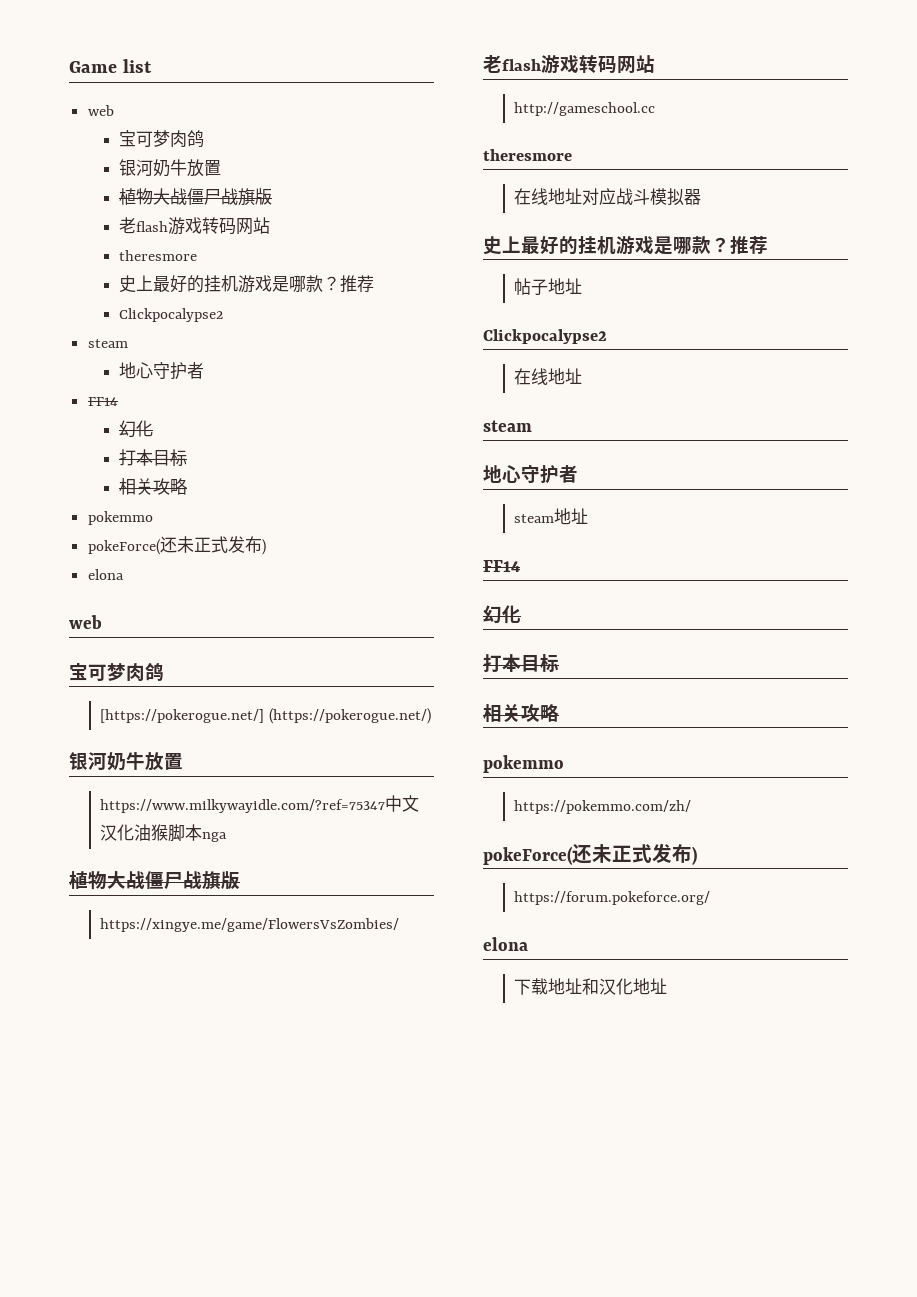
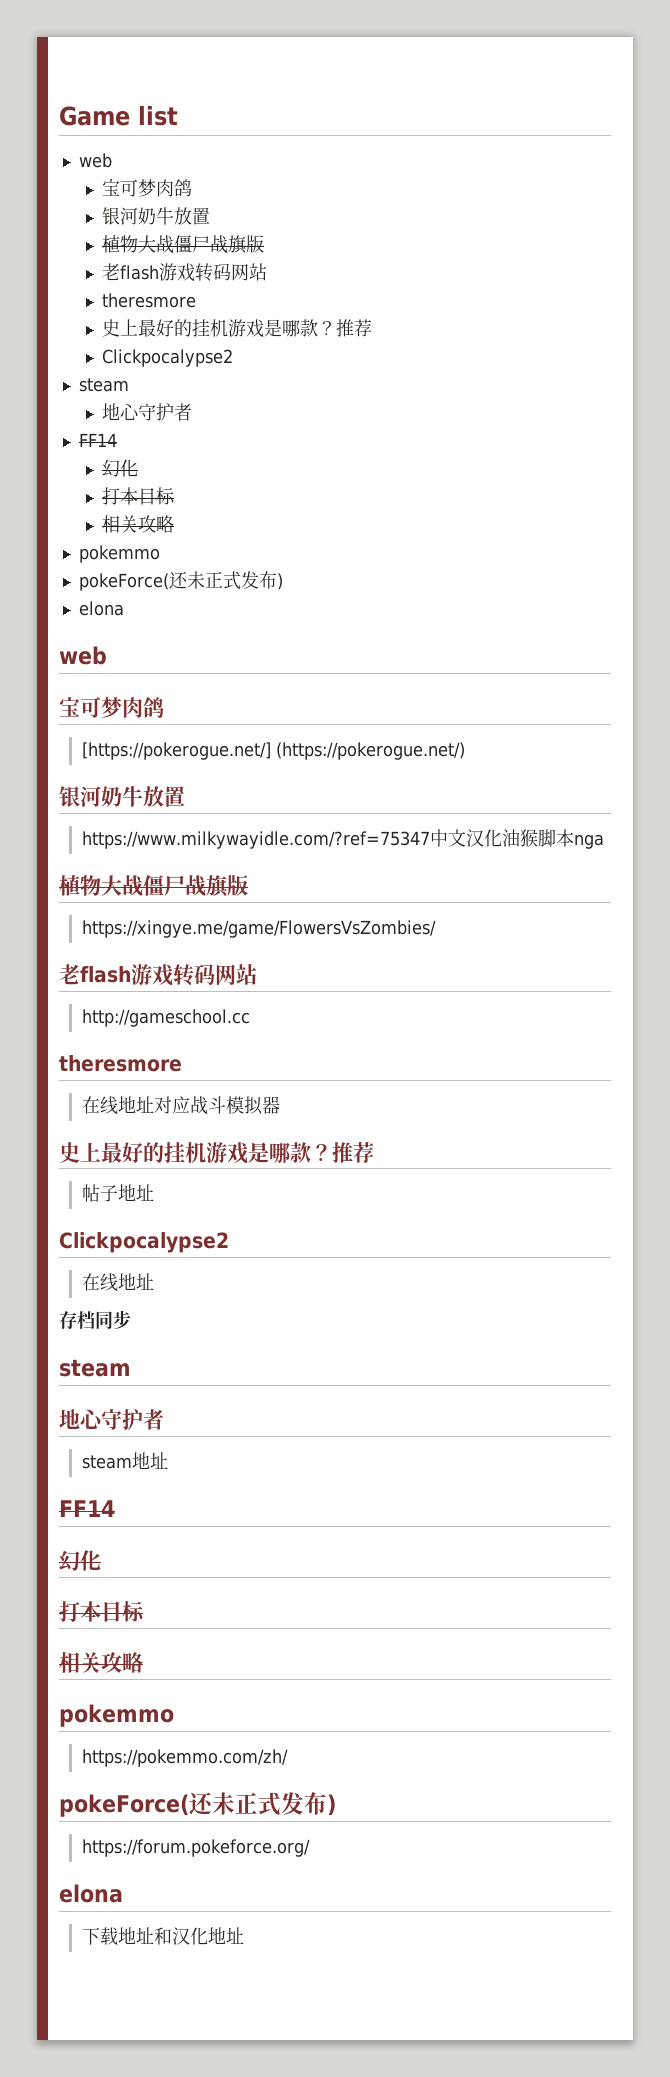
(583, 376) none -> [59,1310,131,1329] // 存档同步

